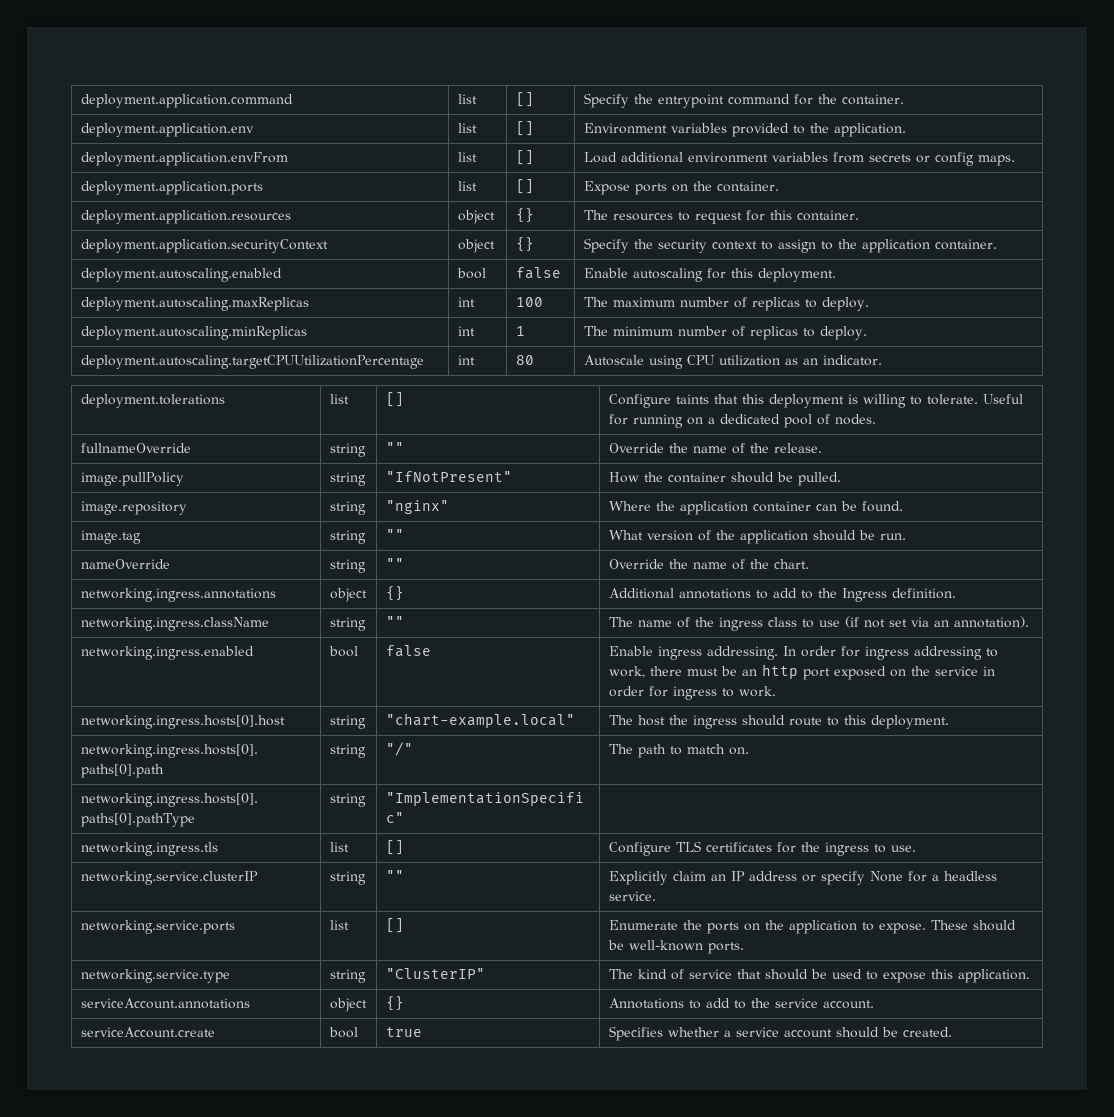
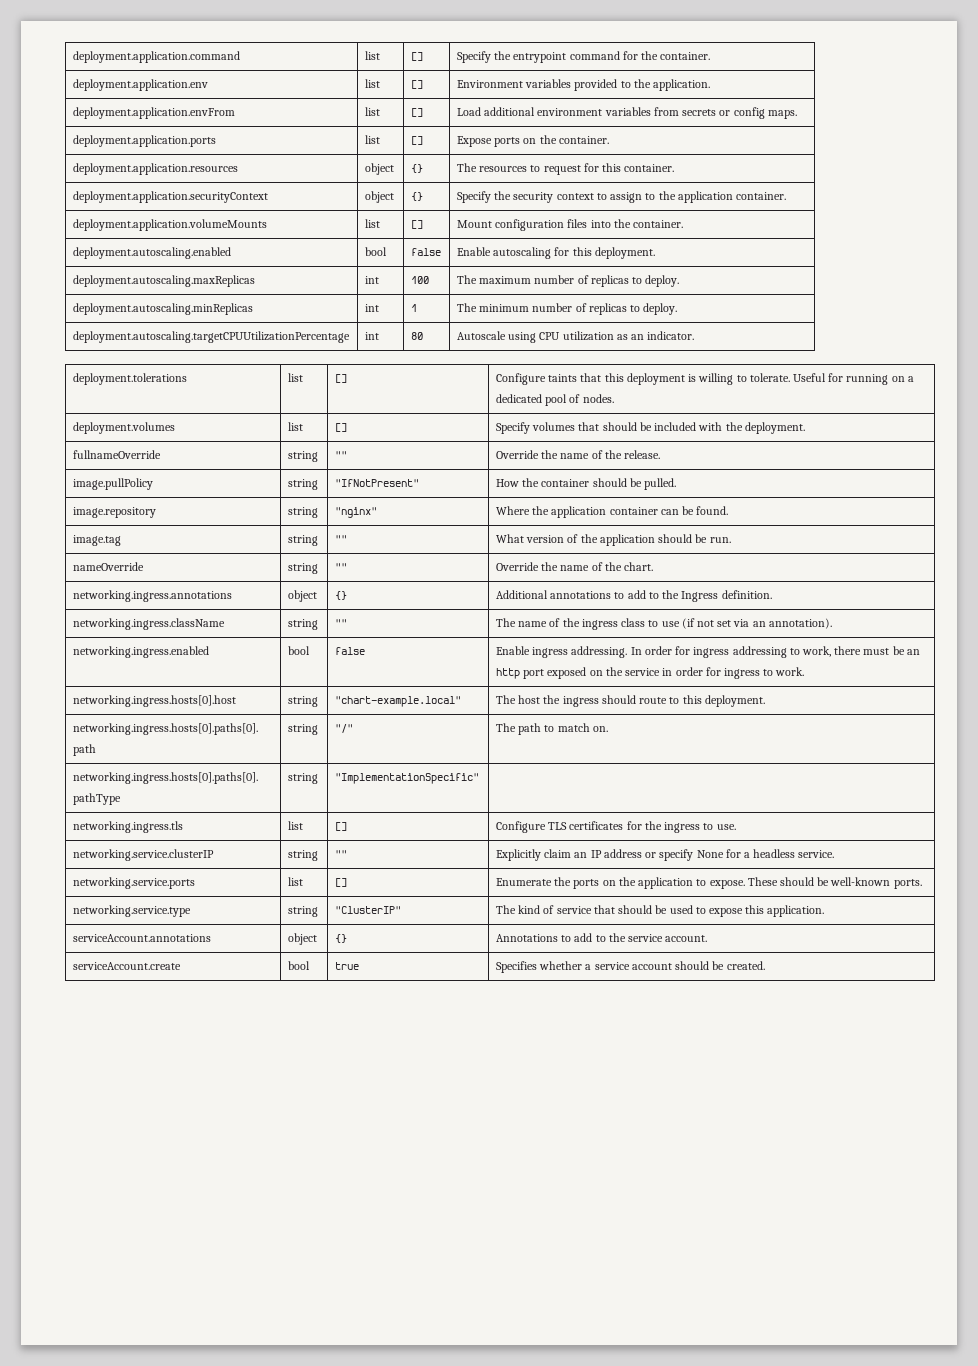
(997, 244) none -> [72,219,267,231] [364,219,380,228] [410,220,423,229] [456,219,684,231] // deployment.application.volumeMounts | list | [] | Mount configuration files into the container.
(876, 419) none -> [72,422,175,434] [287,422,303,431] [334,423,347,432] [495,422,805,434] // deployment.volumes | list | [] | Specify volumes that should be included with the deployment.

